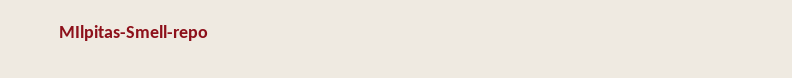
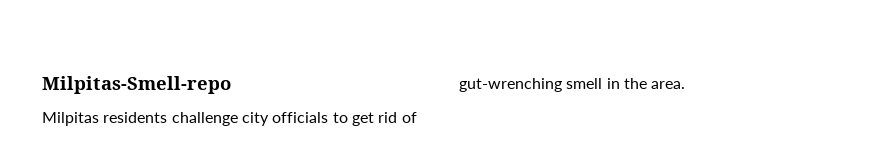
[59,25,208,41] MIlpitas-Smell-repo -> [42,76,231,94] [42,112,417,126] [459,78,686,92] Milpitas-Smell-repo // Milpitas residents challenge city officials to get rid of gut-wrenching smell in the area.

